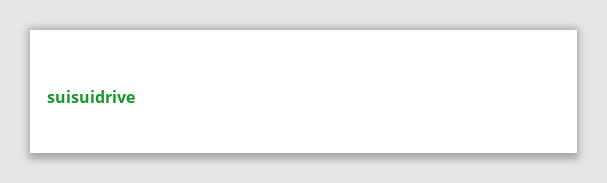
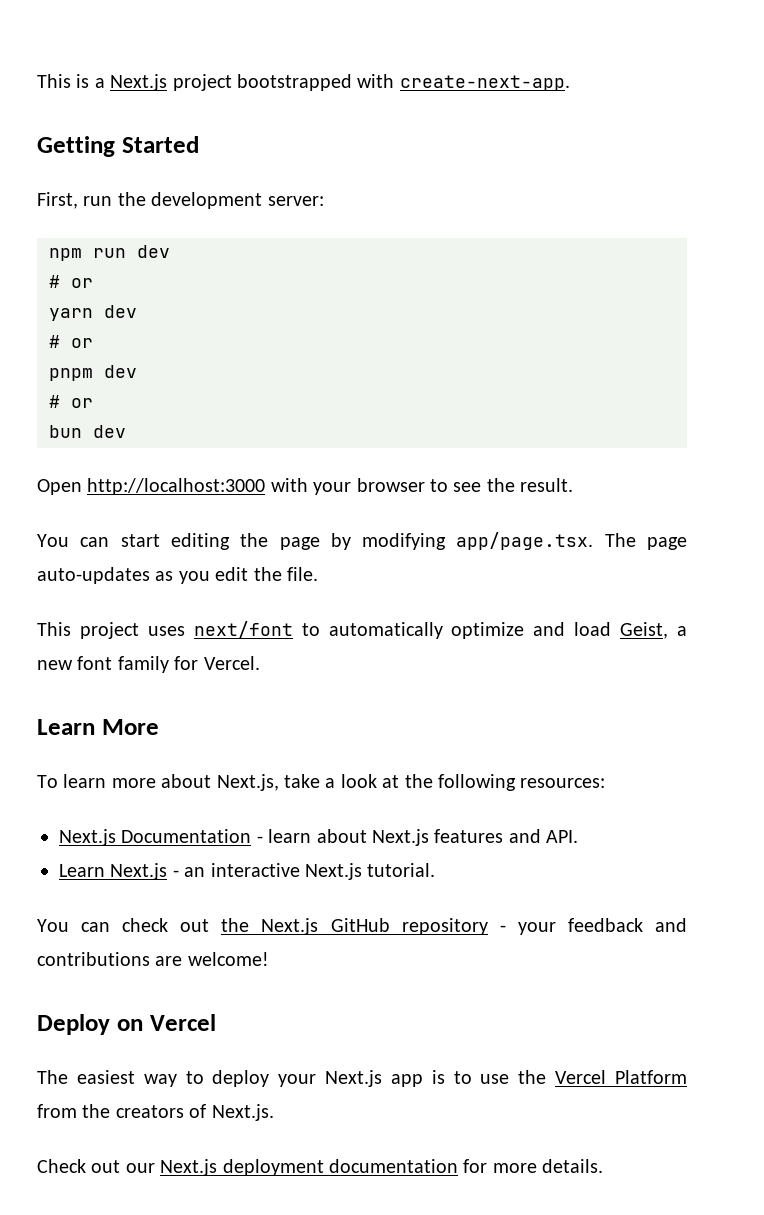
[47,90,135,103] suisuidrive -> [37,74,570,91] [37,136,199,157] [37,192,324,209] [49,245,170,261] [49,275,93,288] [49,305,137,321] [49,335,93,348] [49,365,137,381] [49,395,93,408] [49,425,126,438] [37,478,574,495] [37,532,687,550] [37,567,318,584] [37,621,687,639] [37,656,260,673] [37,719,159,735] [37,774,606,791] [59,829,579,846] [59,863,436,880] [37,918,688,935] [37,952,269,966] [37,1014,216,1035] [37,1070,687,1087] [37,1104,274,1121] [37,1159,604,1176] This is a Next.js project bootstrapped with create-next-app. // Getting Started // First, run the development server: // npm run dev // # or // yarn dev // # or // pnpm dev // # or // bun dev // Open http://localhost:3000 with your browser to see the result. // You can start editing the page by modifying app/page.tsx. The page auto-updates as you edit the file. // This project uses next/font to automatically optimize and load Geist, a new font family for Vercel. // Learn More // To learn more about Next.js, take a look at the following resources: // Next.js Documentation - learn about Next.js features and API. // Learn Next.js - an interactive Next.js tutorial. // You can check out the Next.js GitHub repository - your feedback and contributions are welcome! // Deploy on Vercel // The easiest way to deploy your Next.js app is to use the Vercel Platform from the creators of Next.js. // Check out our Next.js deployment documentation for more details.

